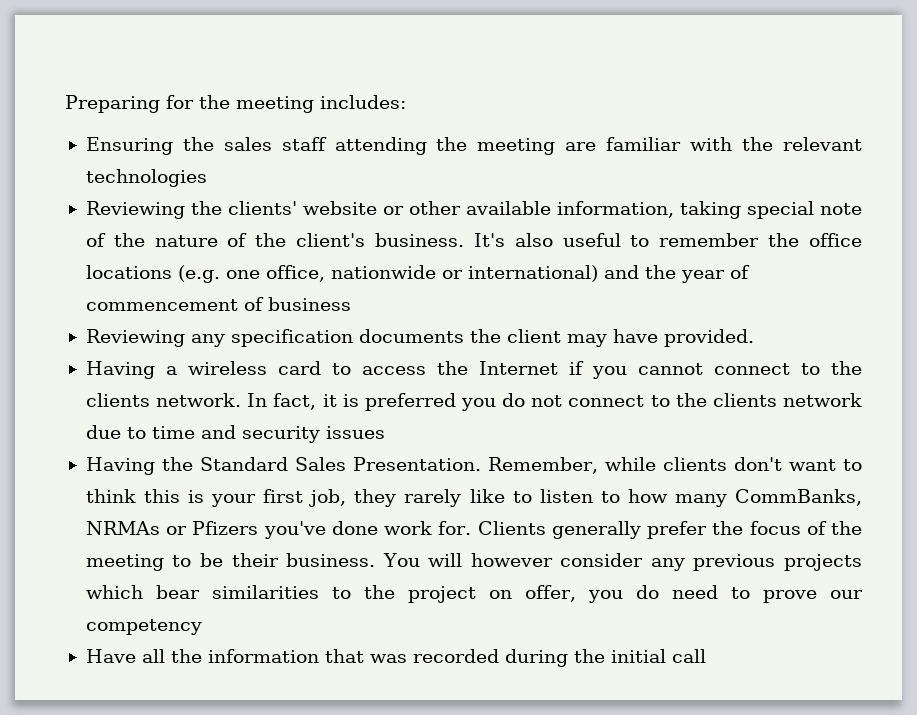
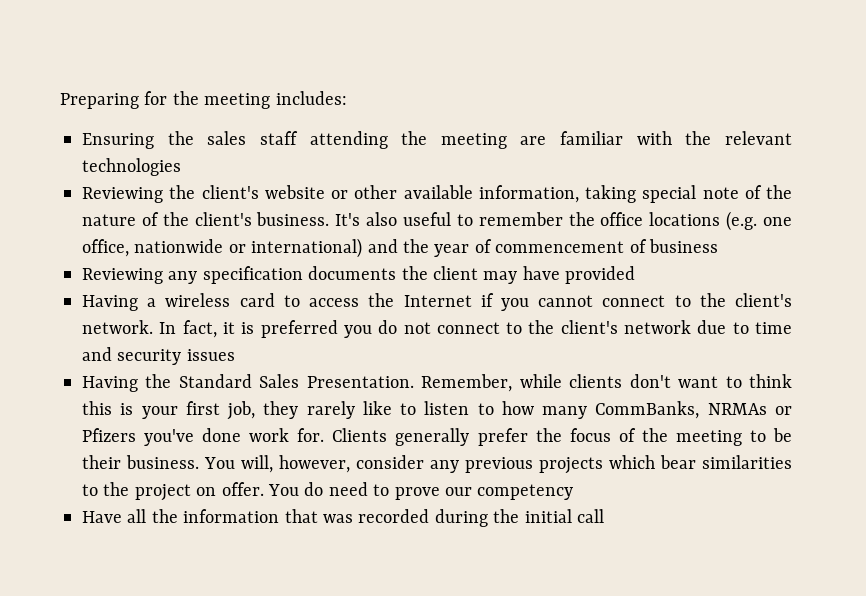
[227,201,297,215] clients' -> [201,185,259,199] client's
[663,329,754,347] provided. -> [565,266,636,284] provided
[85,393,150,407] clients -> [734,293,792,307] client's
[712,393,777,407] clients -> [560,320,618,334] client's
[428,553,553,567] will however -> [241,455,350,473] will, however,
[524,585,623,603] offer, you -> [221,482,299,496] offer. You

